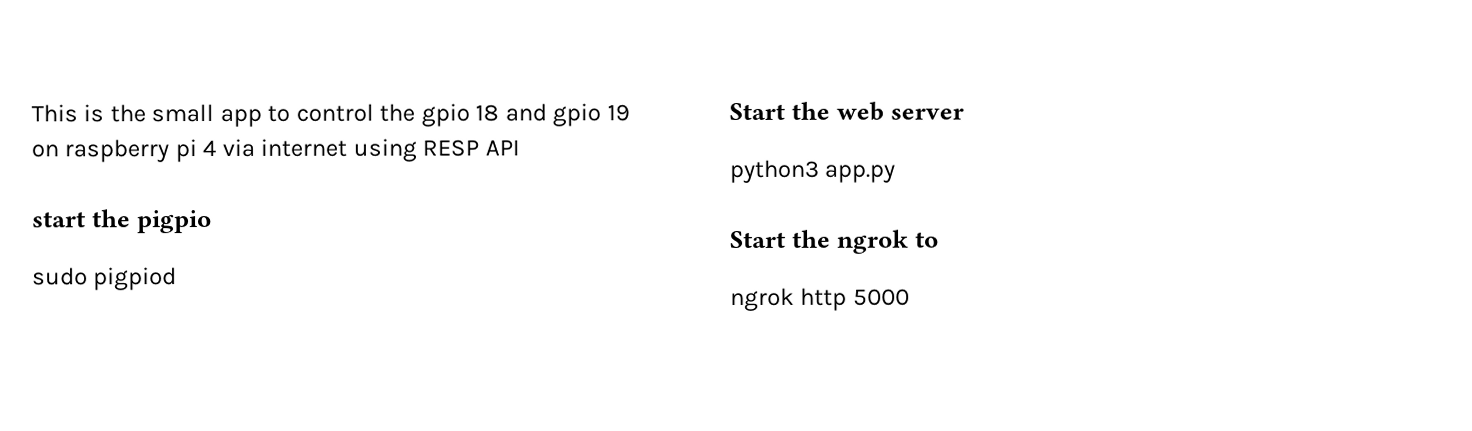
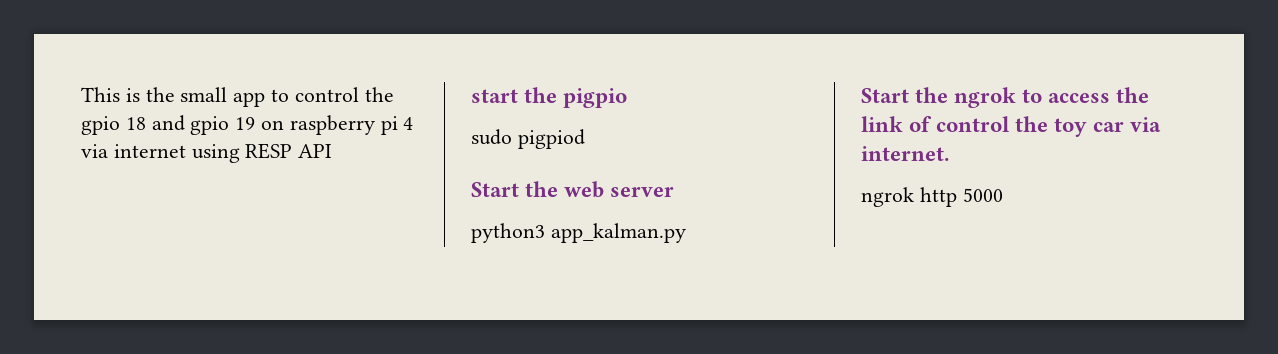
[824,164,896,183] app.py -> [550,223,686,243] app_kalman.py
(940, 239) none -> [1048,87,1150,103] [861,116,1162,137] [861,146,949,161] access the link of control the toy car via internet.

